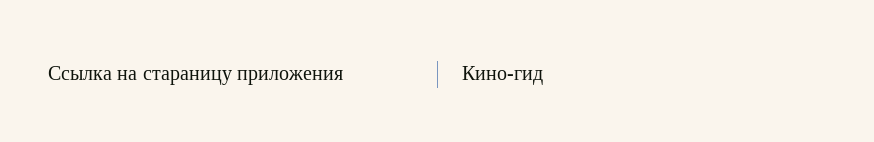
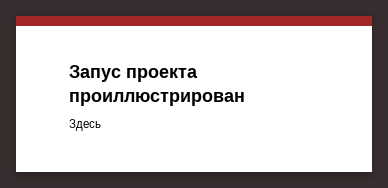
[48,66,543,85] Ссылка на стараницу приложения Кино-гид -> [69,65,198,82] [69,92,245,106] [69,119,101,131] Запус проекта проиллюстрирован // Здесь

